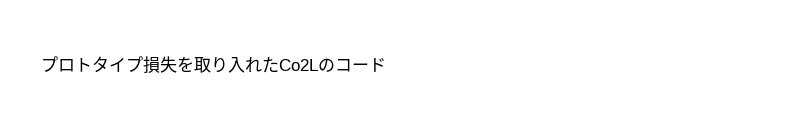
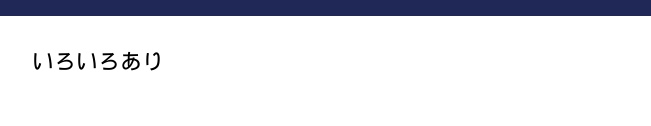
[41,56,386,74] プロトタイプ損失を取り入れたCo2Lのコード -> [32,51,164,71] いろいろあり

